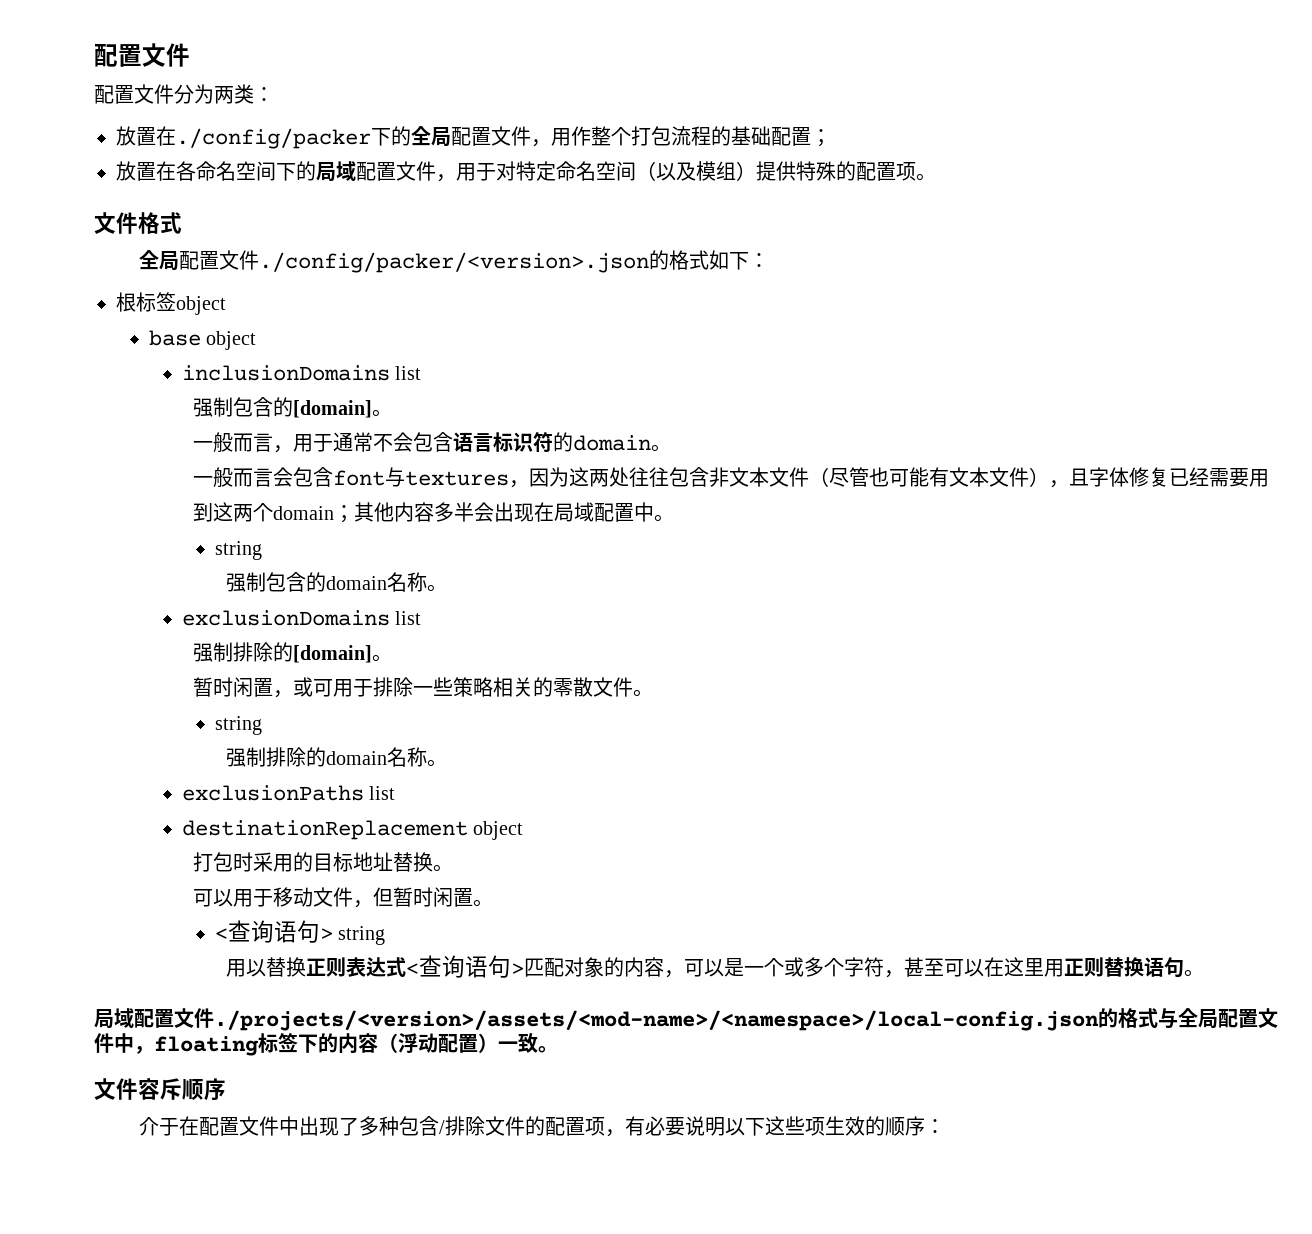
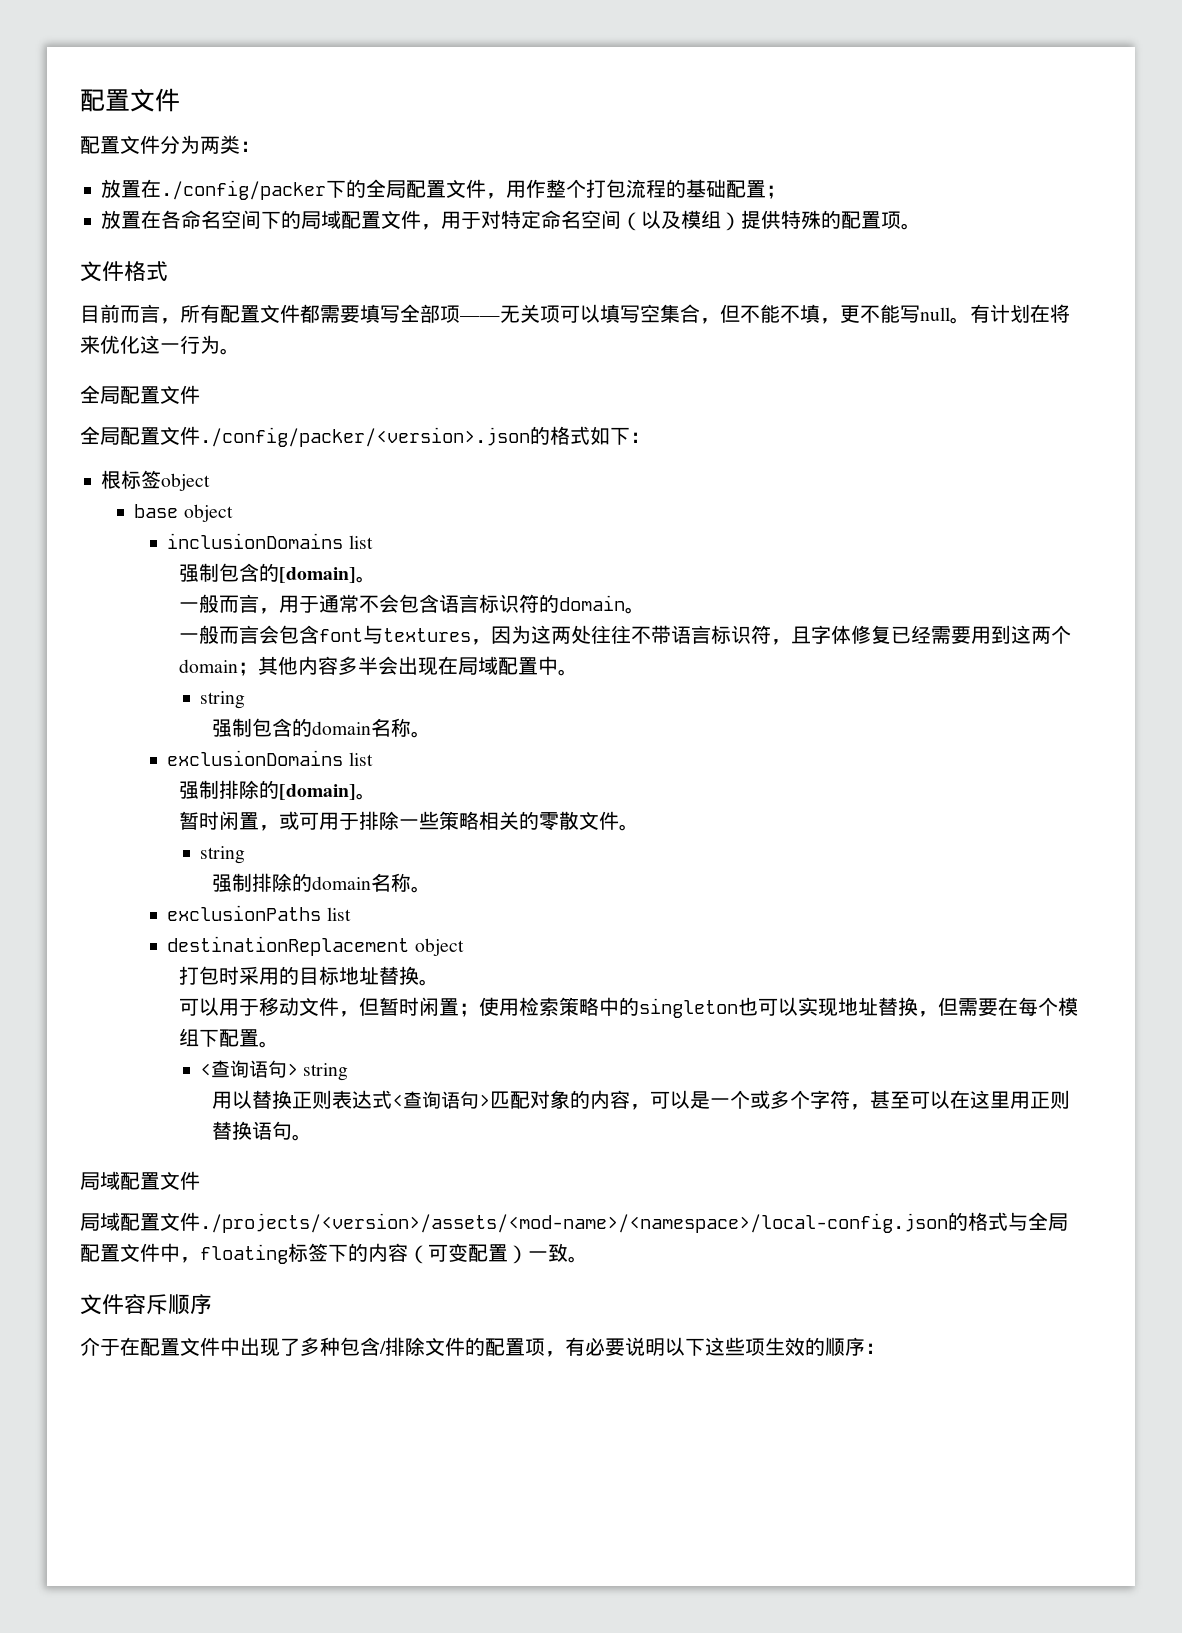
(182, 223) none -> [80,304,1070,324] [80,335,240,355] [80,385,200,404] // 目前而言，所有配置文件都需要填写全部项——无关项可以填写空集合，但不能不填，更不能写null。有计划在将来优化这一行为。 // 全局配置文件
[668,467,1049,487] 包含非文本文件（尽管也可能有文本文件） -> [630,625,771,644] 不带语言标识符
(473, 897) none -> [458,997,1078,1018] [178,1028,259,1047] ；使用检索策略中的singleton也可以实现地址替换，但需要在每个模组下配置
(214, 1018) none -> [80,1212,200,1231] // 局域配置文件
[398,1033,438,1053] 浮动 -> [428,1243,468,1262] 可变

